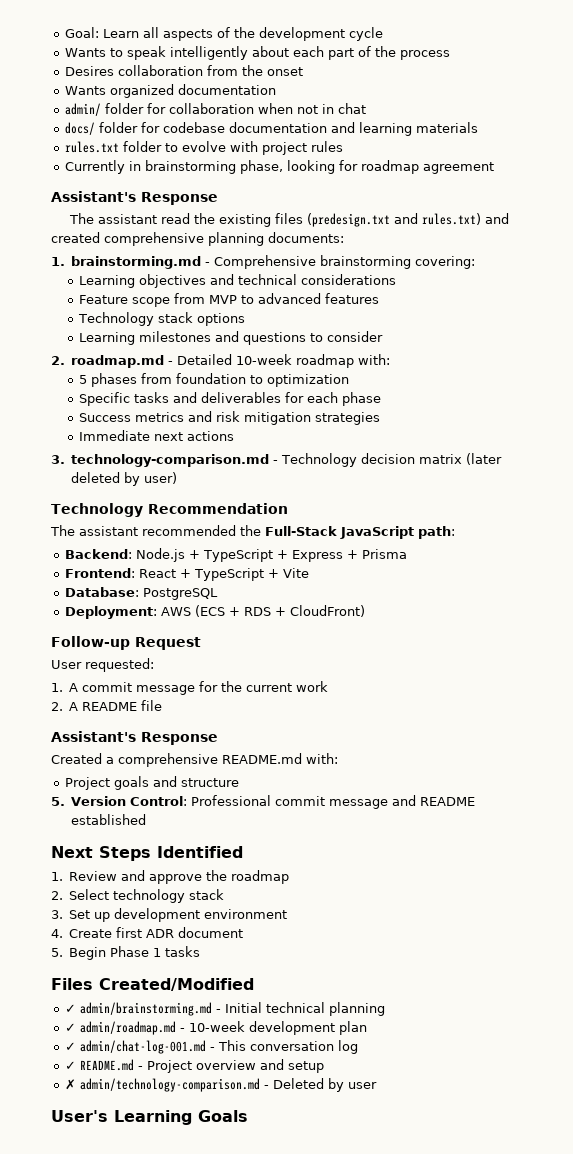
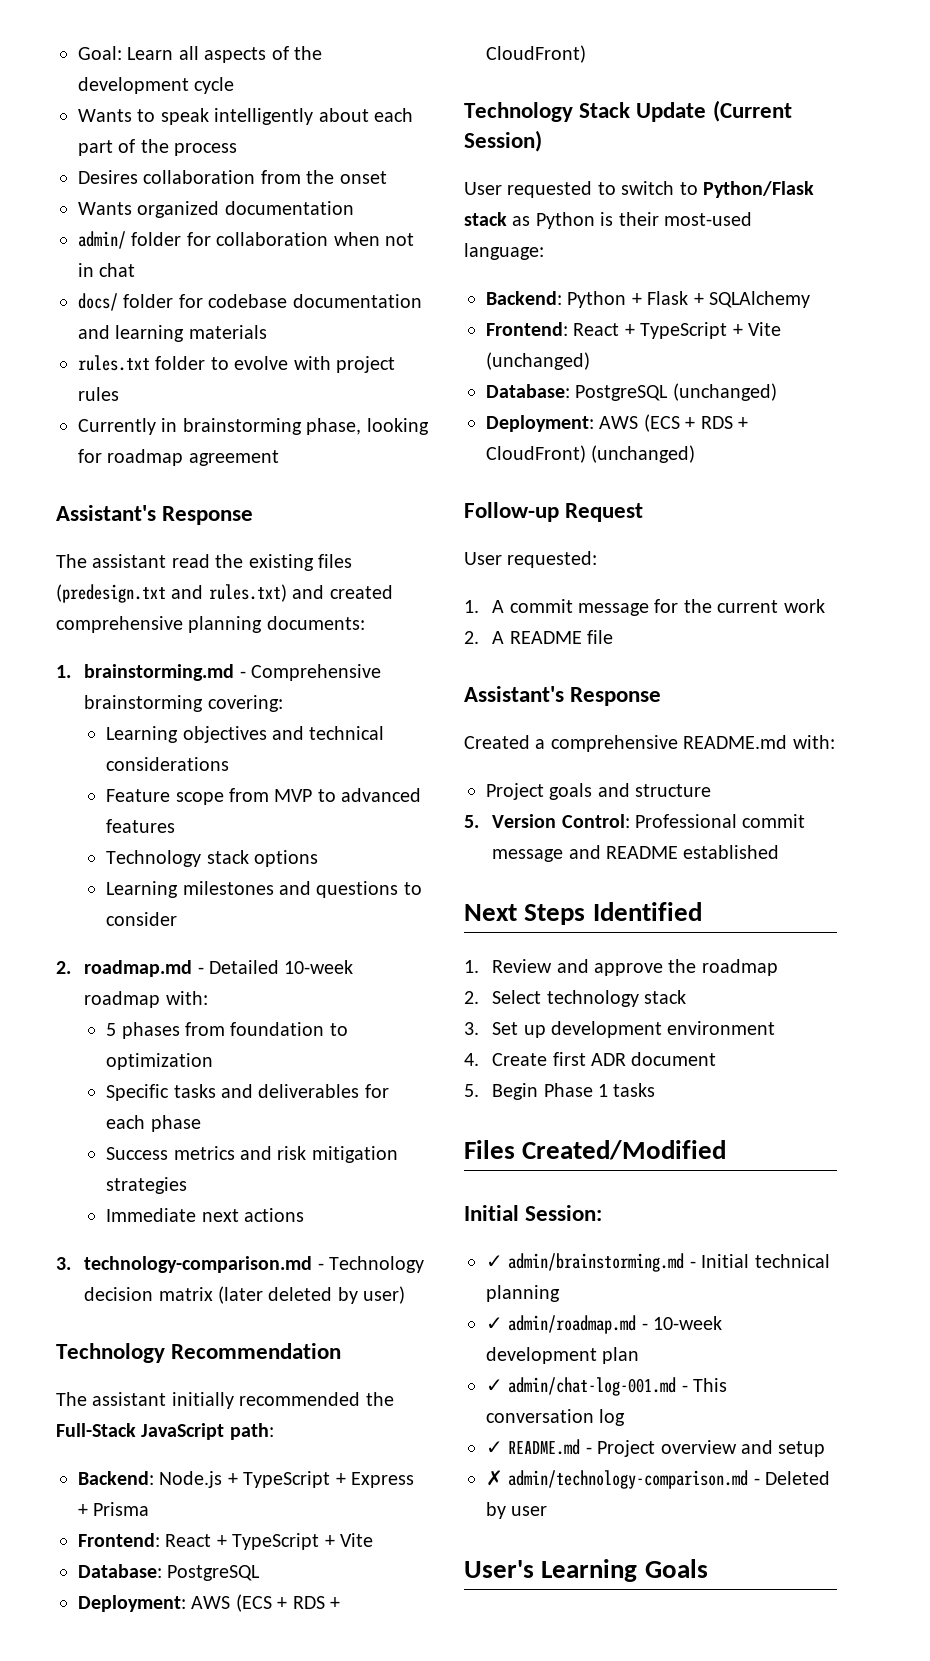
(138, 531) none -> [171,1392,234,1409] initially
(365, 611) none -> [464,100,792,122] [464,130,542,152] [464,181,814,198] [464,212,752,229] [464,243,544,260] [486,291,810,308] [486,322,781,339] [486,352,590,370] [486,383,777,401] [486,414,748,432] [486,445,696,463] // Technology Stack Update (Current Session) // User requested to switch to Python/Flask stack as Python is their most-used language: // Backend: Python + Flask + SQLAlchemy // Frontend: React + TypeScript + Vite (unchanged) // Database: PostgreSQL (unchanged) // Deployment: AWS (ECS + RDS + CloudFront) (unchanged)
(254, 984) none -> [464,1205,603,1221] // Initial Session:

